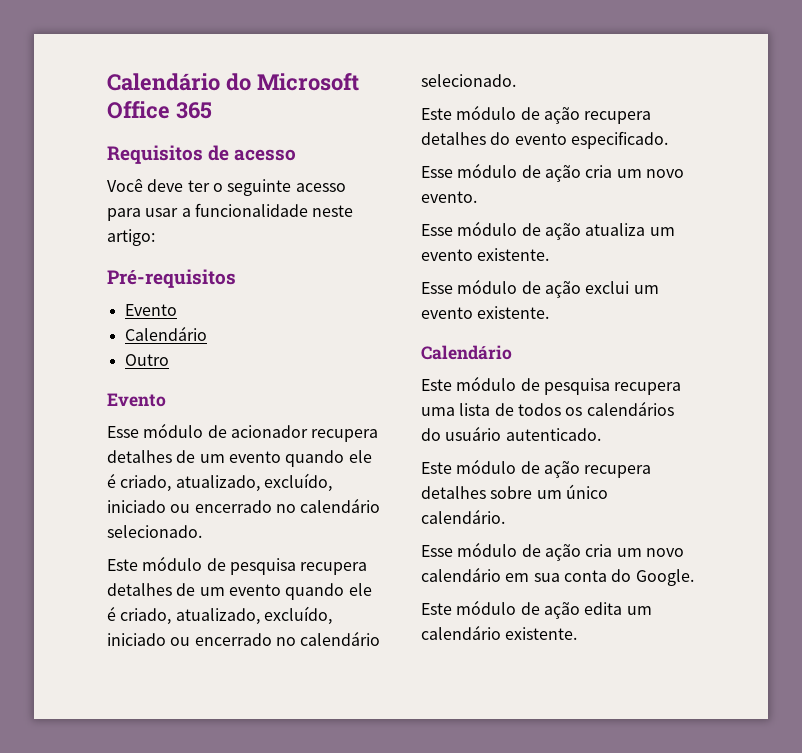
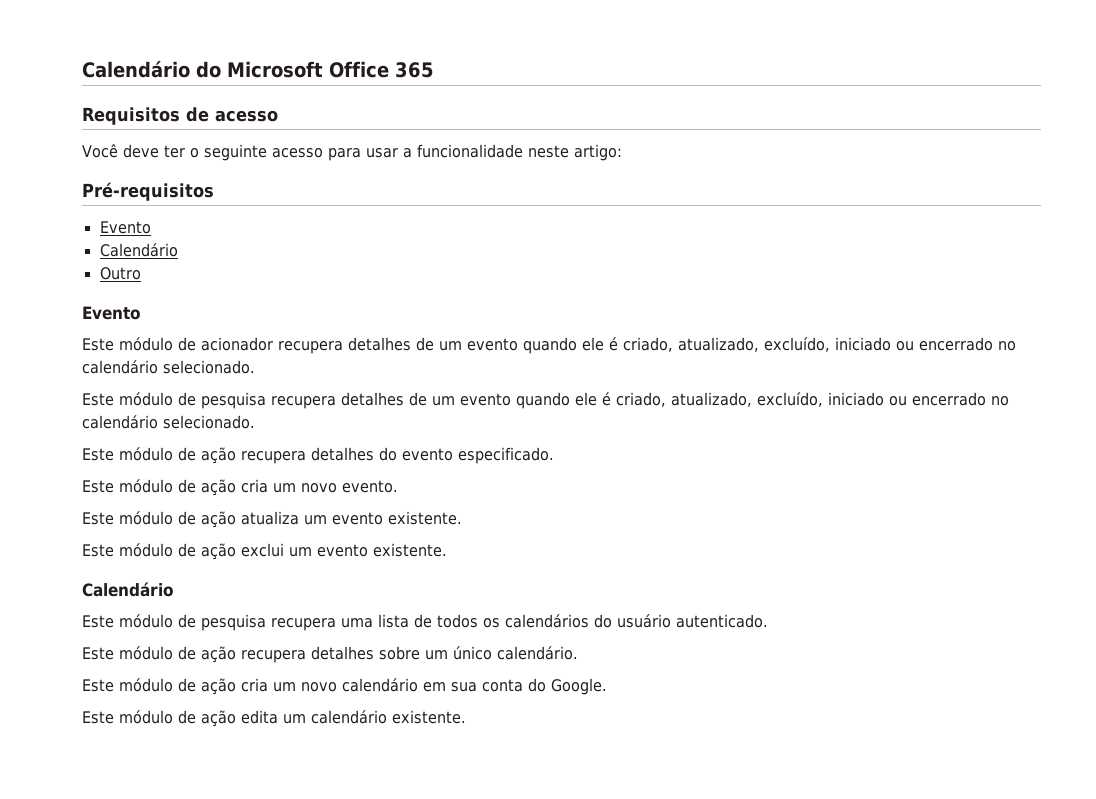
[107,426,139,438] Esse -> [82,338,114,351] Este
[421,166,453,178] Esse -> [82,480,114,493] Este
[421,224,453,236] Esse -> [82,512,114,525] Este
[421,282,453,294] Esse -> [82,544,114,557] Este
[421,545,453,557] Esse -> [82,679,114,692] Este

